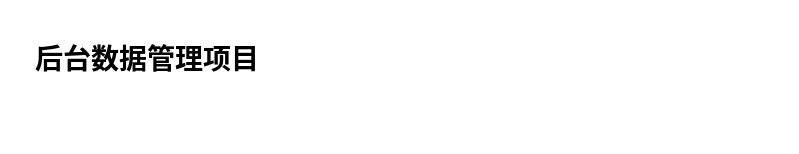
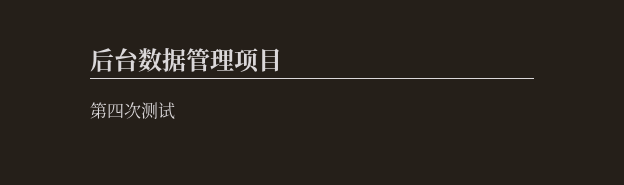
(259, 59) none -> [90,102,175,120] // 第四次测试

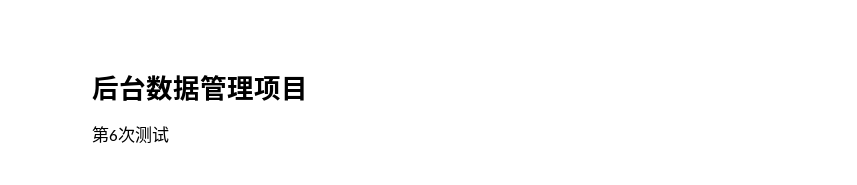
[107,103,124,119] 四 -> [109,130,118,141] 6

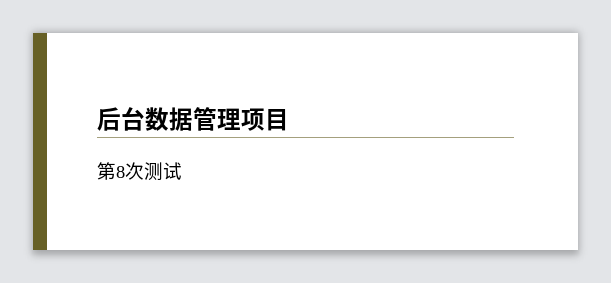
[109,130,118,141] 6 -> [116,166,125,178] 8

